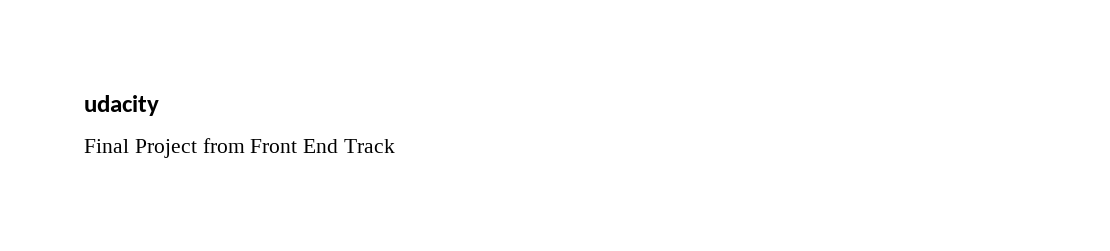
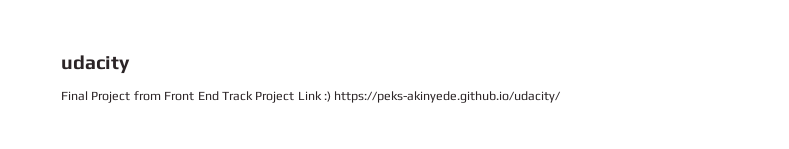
(396, 146) none -> [255,91,562,103] Project Link :) https://peks-akinyede.github.io/udacity/

